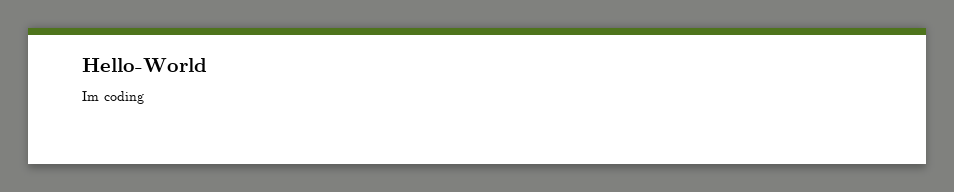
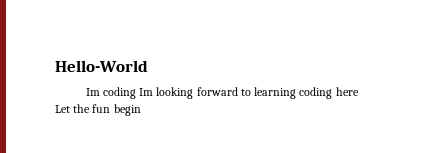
(144, 97) none -> [139,87,359,99] [55,104,141,116] Im looking forward to learning coding here Let the fun begin

